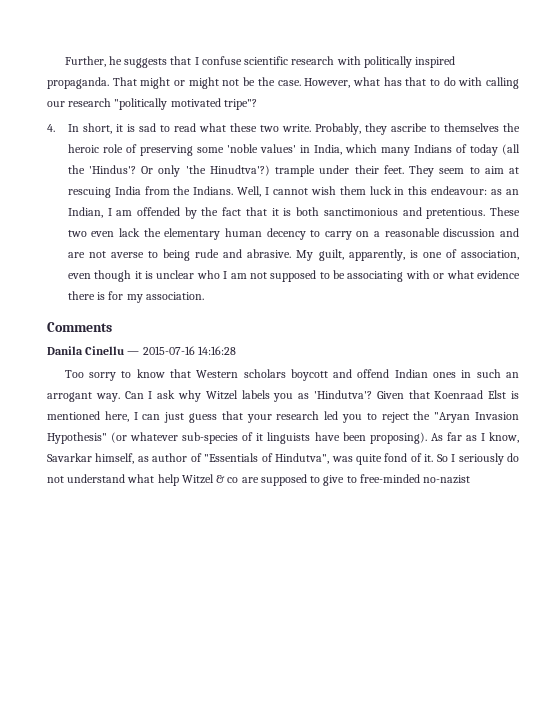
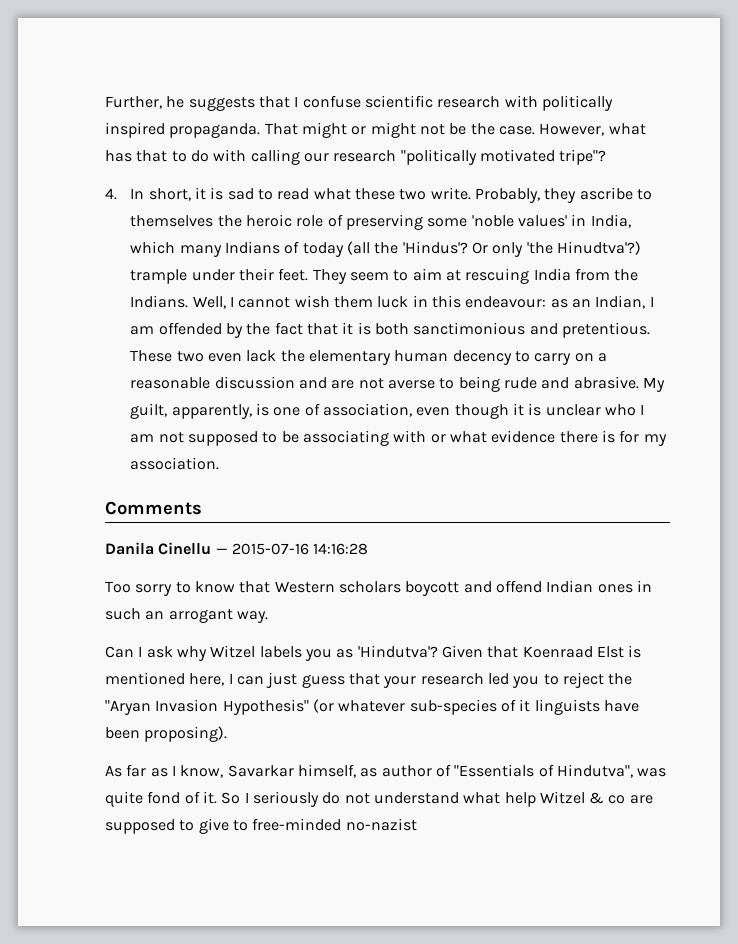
(120, 397) none -> (268, 617) //
(427, 438) none -> (228, 734) //

